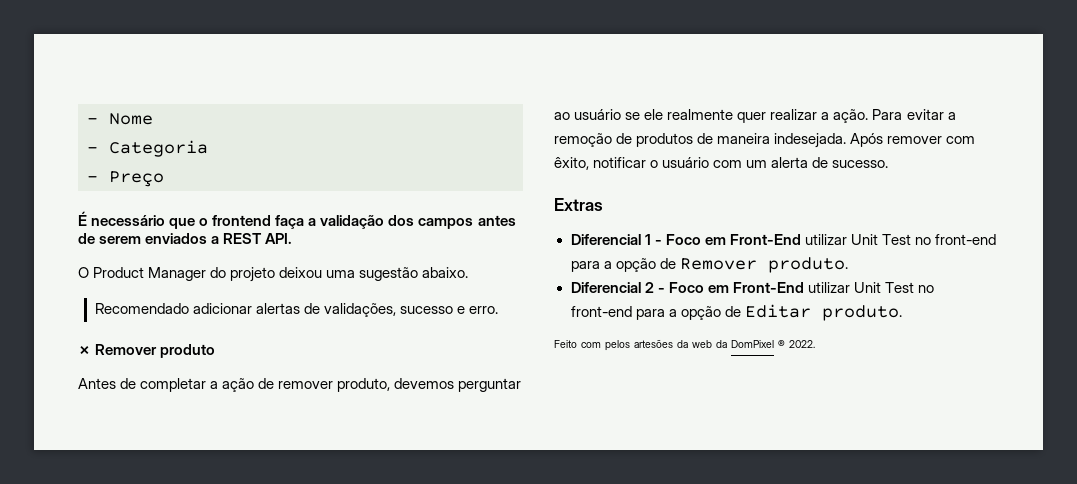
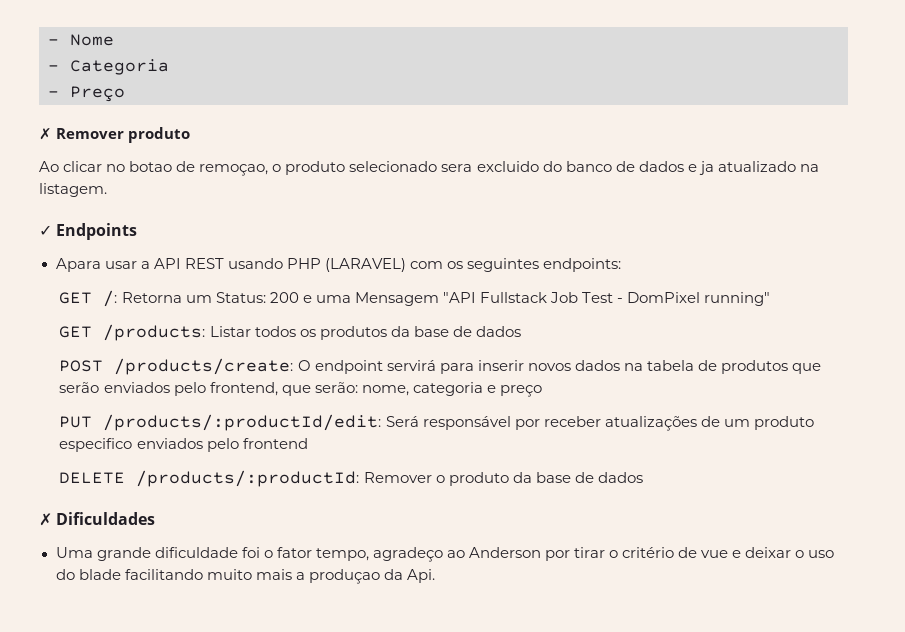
[78,211,516,229] [78,233,293,244] [78,267,469,282] [94,303,499,317] [78,344,216,358] [78,378,522,392] [554,109,956,123] [554,133,976,148] [554,157,889,170] [554,198,603,211] [570,234,996,245] [570,257,848,273] [570,282,934,293] [570,304,902,321] [554,339,816,351] É necessário que o frontend faça a validação dos campos antes de serem enviados a REST API. // O Product Manager do projeto deixou uma sugestão abaixo. // Recomendado adicionar alertas de validações, sucesso e erro. // ✗ Remover produto // Antes de completar a ação de remover produto, devemos perguntar ao usuário se ele realmente quer realizar a ação. Para evitar a remoção de produtos de maneira indesejada. Após remover com êxito, notificar o usuário com um alerta de sucesso. // Extras // Diferencial 1 - Foco em Front-End utilizar Unit Test no front-end para a opção de Remover produto. // Diferencial 2 - Foco em Front-End utilizar Unit Test no front-end para a opção de Editar produto. // Feito com pelos artesões da web da DomPixel ® 2022. -> [39,127,191,143] [39,161,819,176] [39,183,107,197] [39,223,138,240] [55,258,622,272] [59,290,771,307] [59,324,521,341] [59,358,822,375] [59,382,542,397] [59,414,814,431] [59,438,308,452] [59,470,643,487] [39,512,156,526] [55,547,835,562] [55,569,435,584] ✗ Remover produto // Ao clicar no botao de remoçao, o produto selecionado sera excluido do banco de dados e ja atualizado na listagem. // ✓ Endpoints // Apara usar a API REST usando PHP (LARAVEL) com os seguintes endpoints: // GET /: Retorna um Status: 200 e uma Mensagem "API Fullstack Job Test - DomPixel running" // GET /products: Listar todos os produtos da base de dados // POST /products/create: O endpoint servirá para inserir novos dados na tabela de produtos que serão enviados pelo frontend, que serão: nome, categoria e preço // PUT /products/:productId/edit: Será responsável por receber atualizações de um produto especifico enviados pelo frontend // DELETE /products/:productId: Remover o produto da base de dados // ✗ Dificuldades // Uma grande dificuldade foi o fator tempo, agradeço ao Anderson por tirar o critério de vue e deixar o uso do blade facilitando muito mais a produçao da Api.

